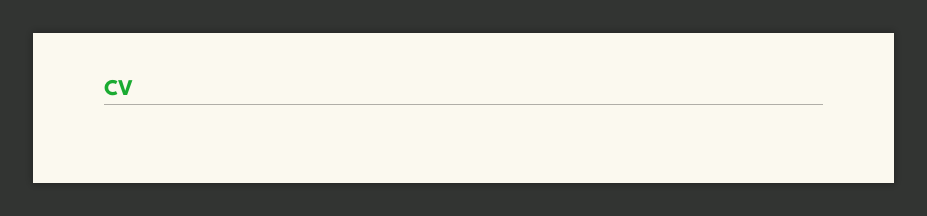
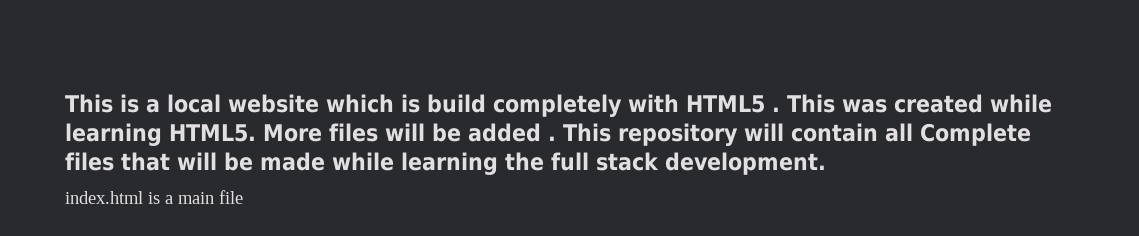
[104,79,133,96] CV -> [65,94,1052,117] [65,123,1031,146] [65,152,826,175] [65,190,243,204] This is a local website which is build completely with HTML5 . This was created while learning HTML5. More files will be added . This repository will contain all Complete files that will be made while learning the full stack development. // index.html is a main file

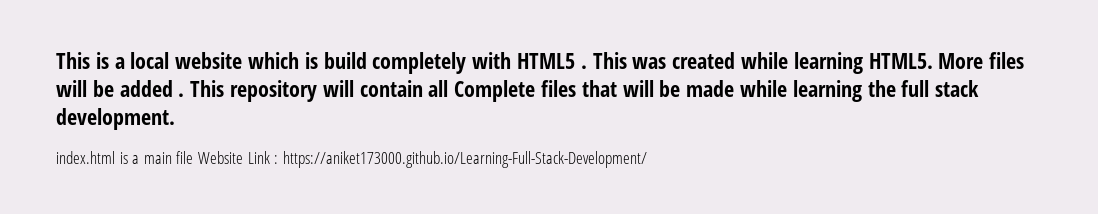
(243, 197) none -> [197,151,647,168] Website Link : https://aniket173000.github.io/Learning-Full-Stack-Development/

